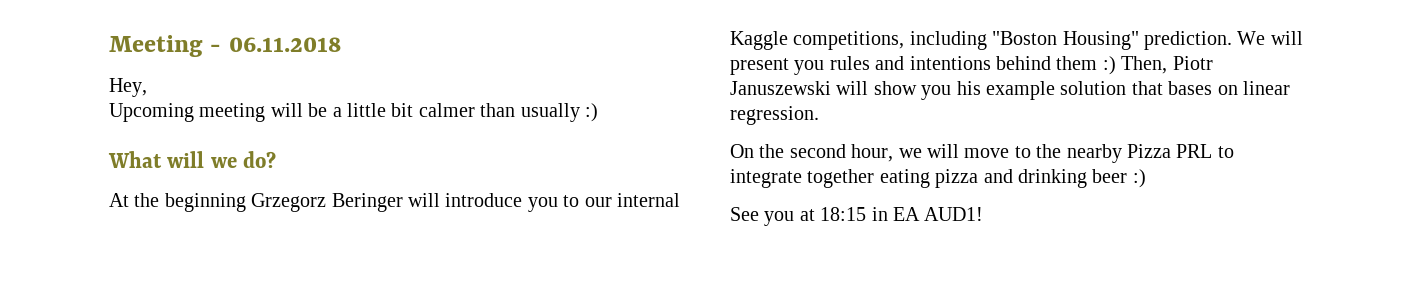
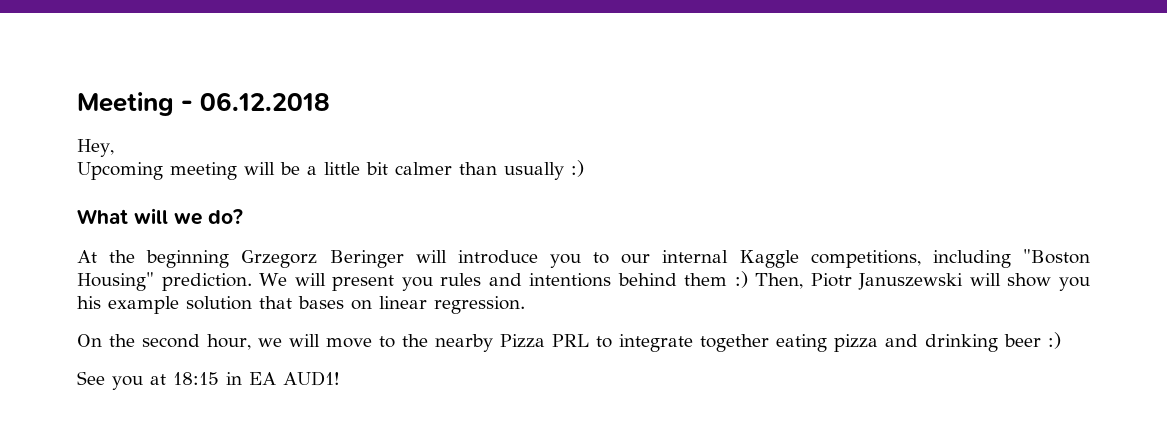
[228,37,341,52] 06.11.2018 -> [200,92,331,111] 06.12.2018

